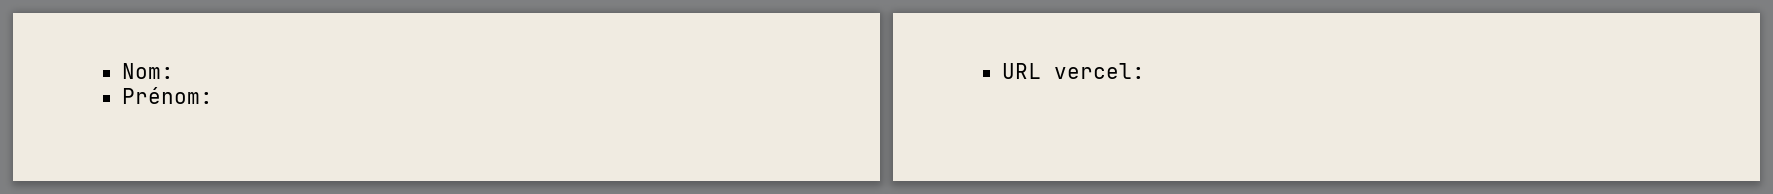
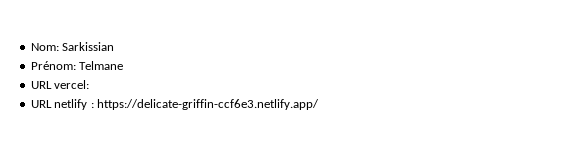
(174, 71) none -> [62,42,115,51] Sarkissian
(213, 95) none -> [79,61,124,70] Telmane
(1145, 71) none -> [30,99,319,110] // URL netlify : https://delicate-griffin-ccf6e3.netlify.app/

